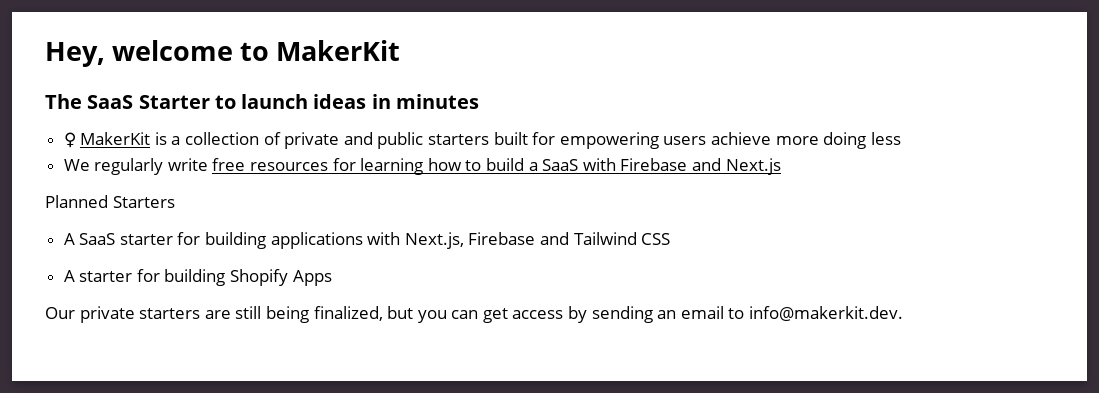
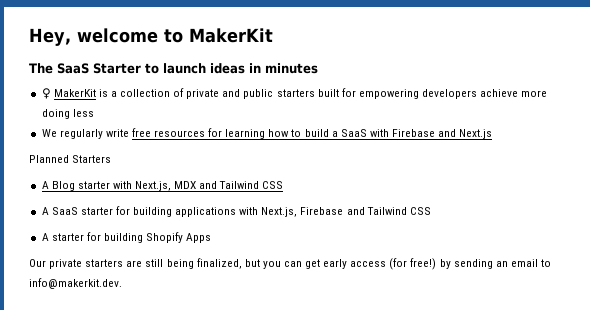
[663,136,707,145] users -> [422,89,478,99] developers
(175, 202) none -> [41,181,284,191] // A Blog starter with Next.js, MDX and Tailwind CSS
[512,310,564,319] access -> [323,258,437,270] early access (for free!)

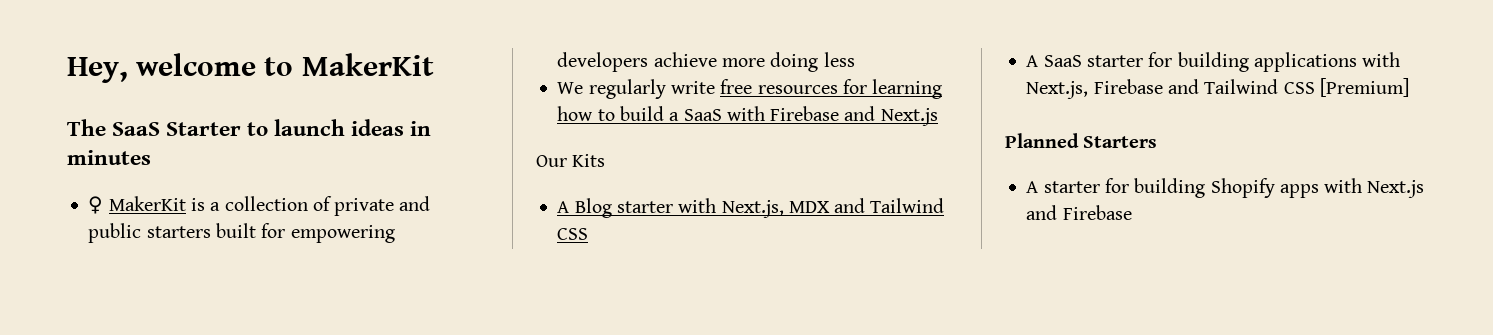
[29,155,112,163] Planned Starters -> [536,154,606,167] Our Kits
(431, 211) none -> [1319,78,1409,97] [1005,133,1158,148] [Premium] // Planned Starters
[186,233,212,243] [29,258,551,270] [29,278,122,289] Apps // Our private starters are still being finalized, but you can get early access (for free!) by sending an email to info@makerkit.dev. -> [1279,178,1425,198] [1026,205,1132,220] apps with Next.js and Firebase

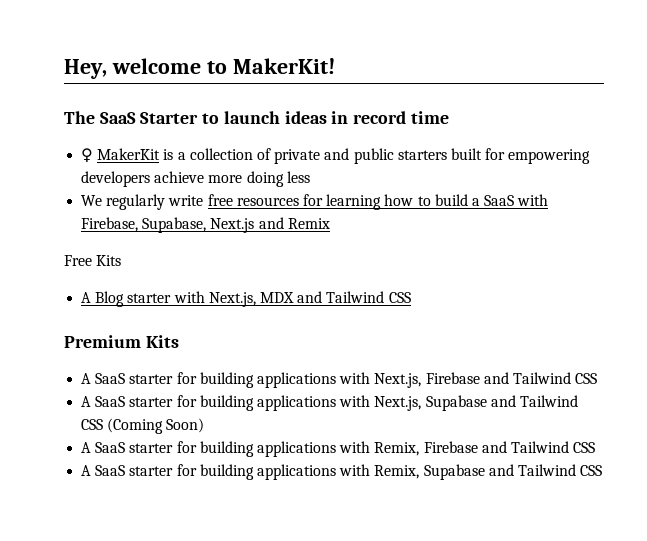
[301,53,434,76] MakerKit -> [232,58,335,74] MakerKit!
[67,150,151,165] minutes -> [353,111,449,124] record time
[770,106,938,126] [536,155,567,167] Firebase and Next.js // Our -> [81,217,330,233] [64,255,92,266] Firebase, Supabase, Next.js and Remix // Free
(589, 234) none -> [64,335,179,348] // Premium Kits
[1319,78,1409,97] [1005,133,1158,148] [1026,178,1425,198] [1026,205,1132,220] [Premium] // Planned Starters // A starter for building Shopify apps with Next.js and Firebase -> [81,395,578,411] [81,418,205,434] [81,441,596,457] [81,464,603,480] // A SaaS starter for building applications with Next.js, Supabase and Tailwind CSS (Coming Soon) // A SaaS starter for building applications with Remix, Firebase and Tailwind CSS // A SaaS starter for building applications with Remix, Supabase and Tailwind CSS

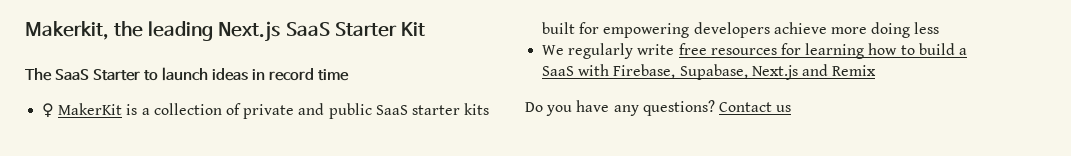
[64,58,335,79] Hey, welcome to MakerKit! -> [25,21,425,42] Makerkit, the leading Next.js SaaS Starter Kit
[397,150,447,160] starters -> [375,103,490,115] SaaS starter kits
[64,255,122,266] [81,291,411,307] [64,335,179,348] [81,372,598,388] [81,395,578,411] [81,418,205,434] [81,441,596,457] [81,464,603,480] Free Kits // A Blog starter with Next.js, MDX and Tailwind CSS // Premium Kits // A SaaS starter for building applications with Next.js, Firebase and Tailwind CSS // A SaaS starter for building applications with Next.js, Supabase and Tailwind CSS (Coming Soon) // A SaaS starter for building applications with Remix, Firebase and Tailwind CSS // A SaaS starter for building applications with Remix, Supabase and Tailwind CSS -> [525,100,792,116] Do you have any questions? Contact us

